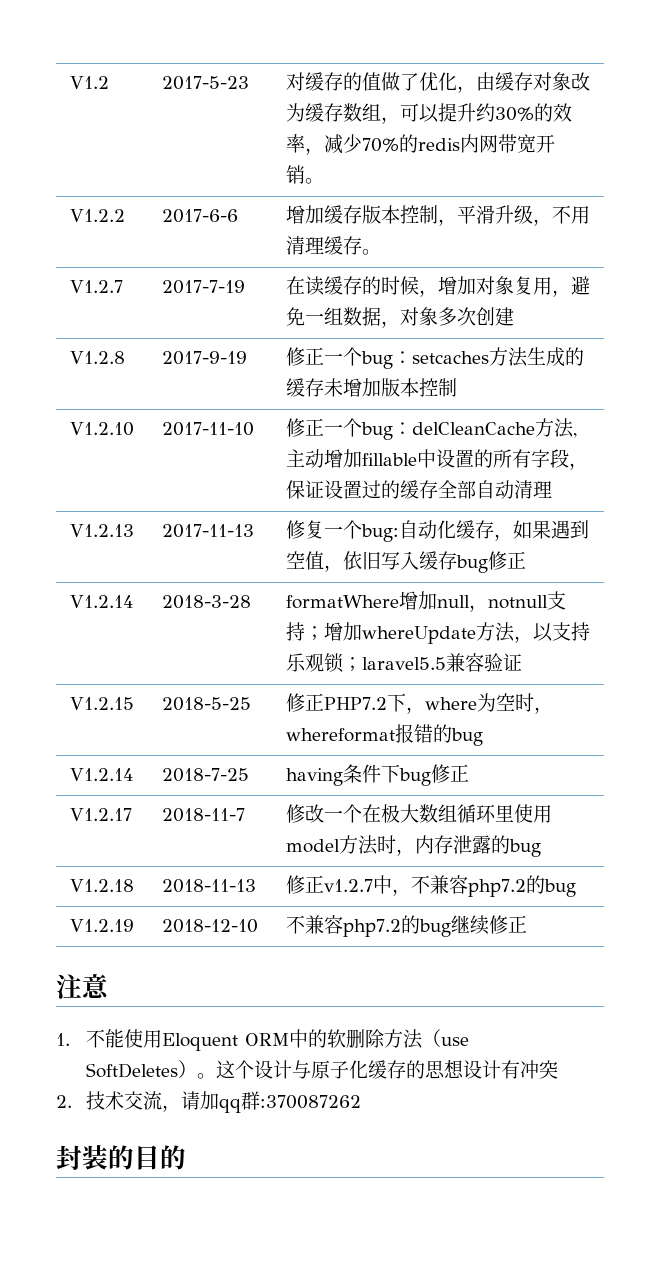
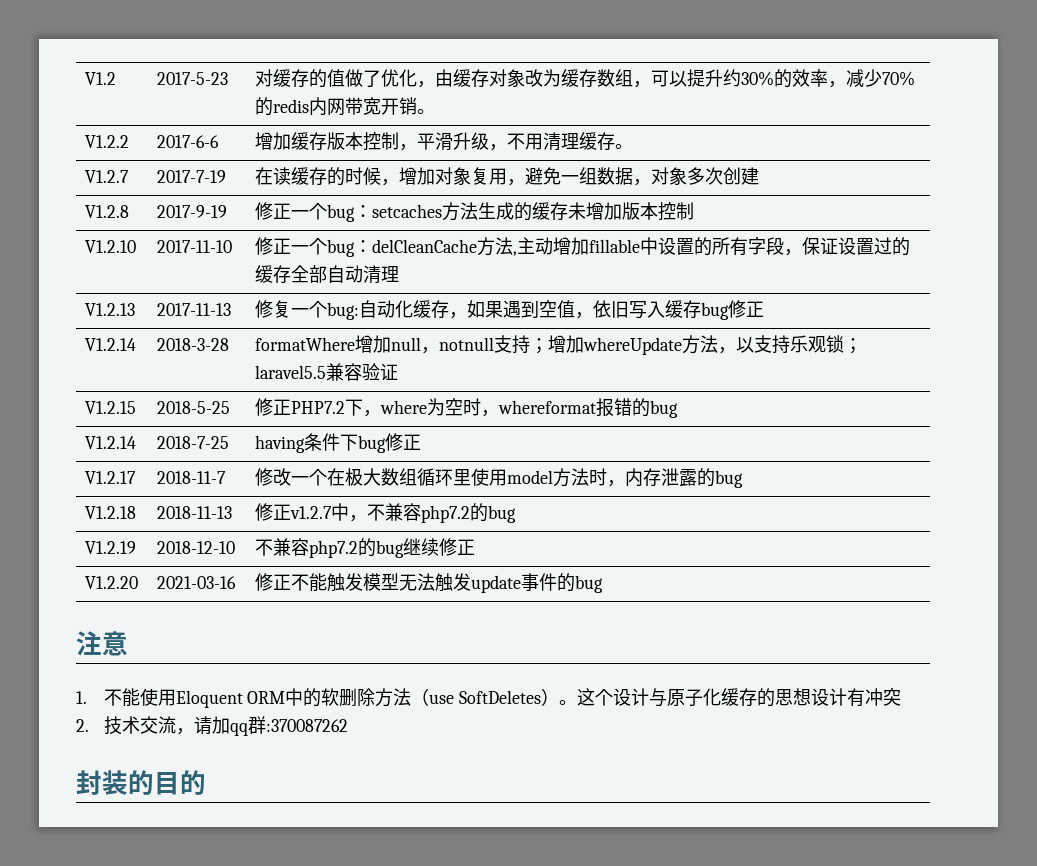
(527, 924) none -> [85,576,139,589] [157,576,237,589] [255,573,604,593] // V1.2.20 | 2021-03-16 | 修正不能触发模型无法触发update事件的bug

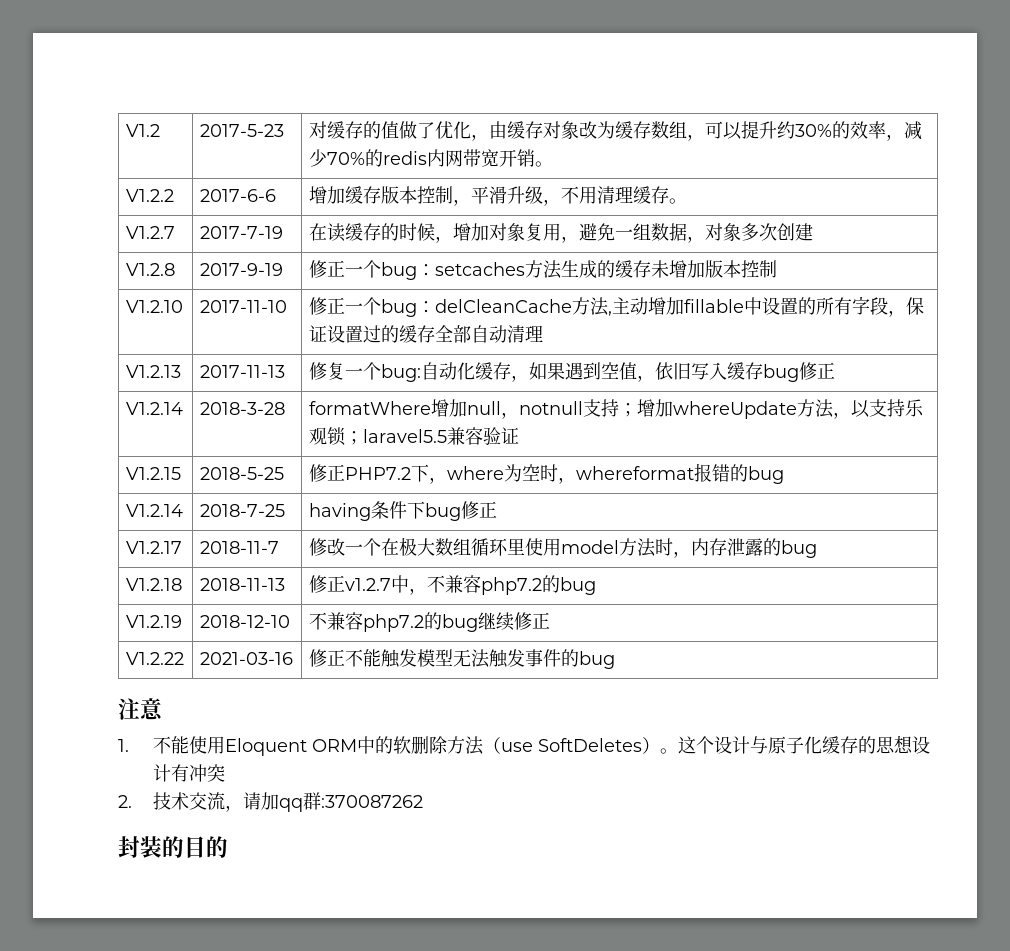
[85,576,139,589] V1.2.20 -> [125,652,184,665] V1.2.22
[471,575,522,593] update -> (525, 658) none

